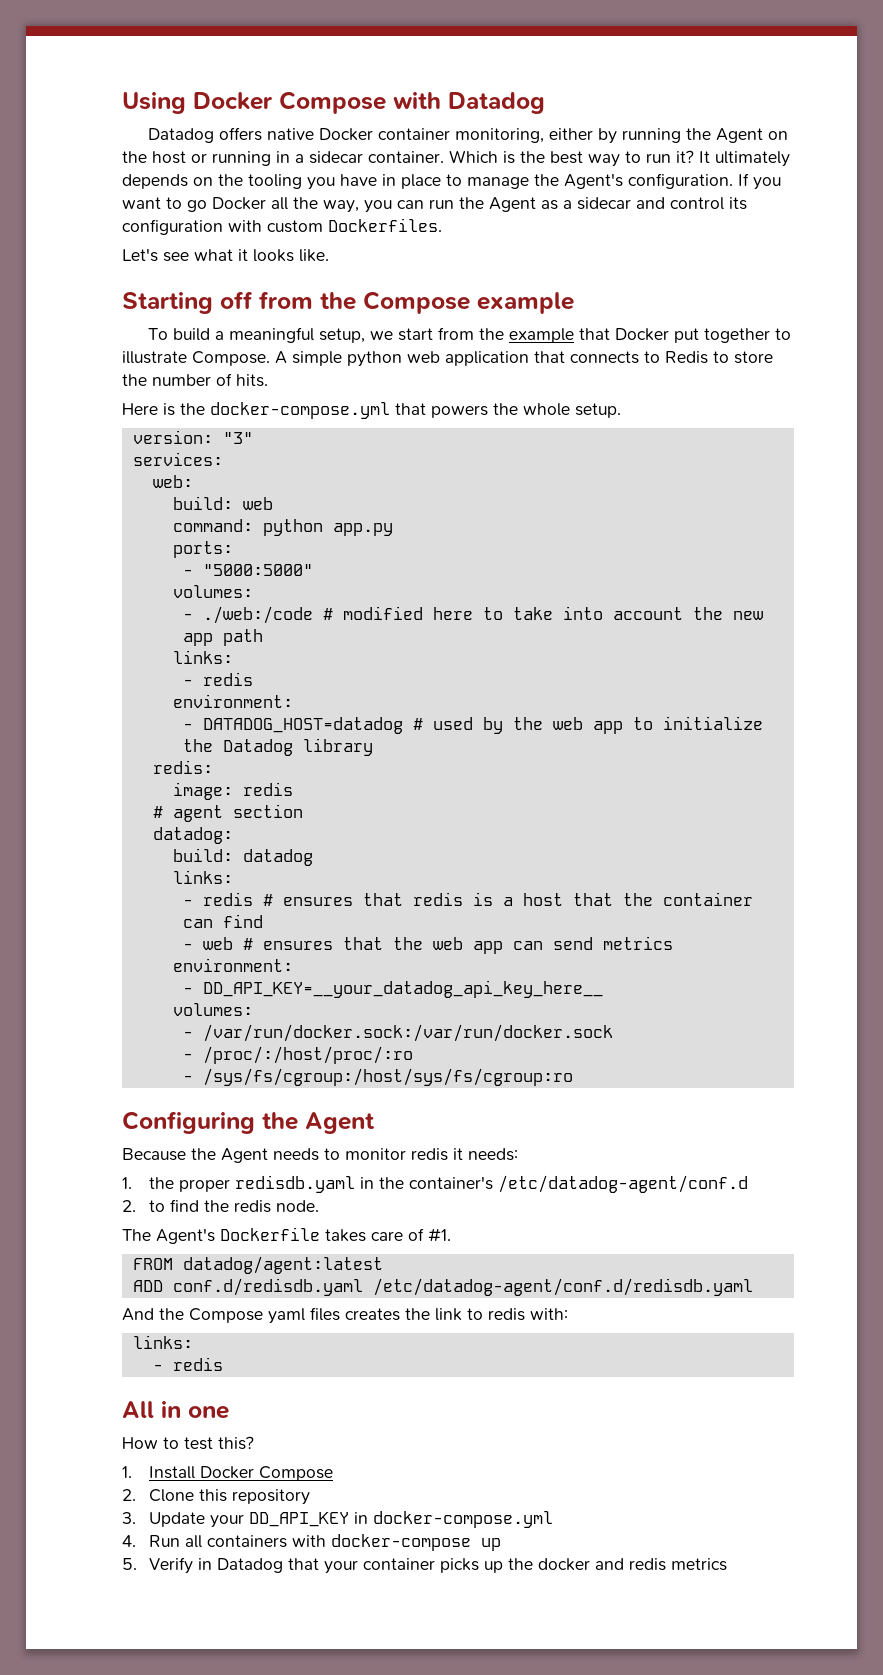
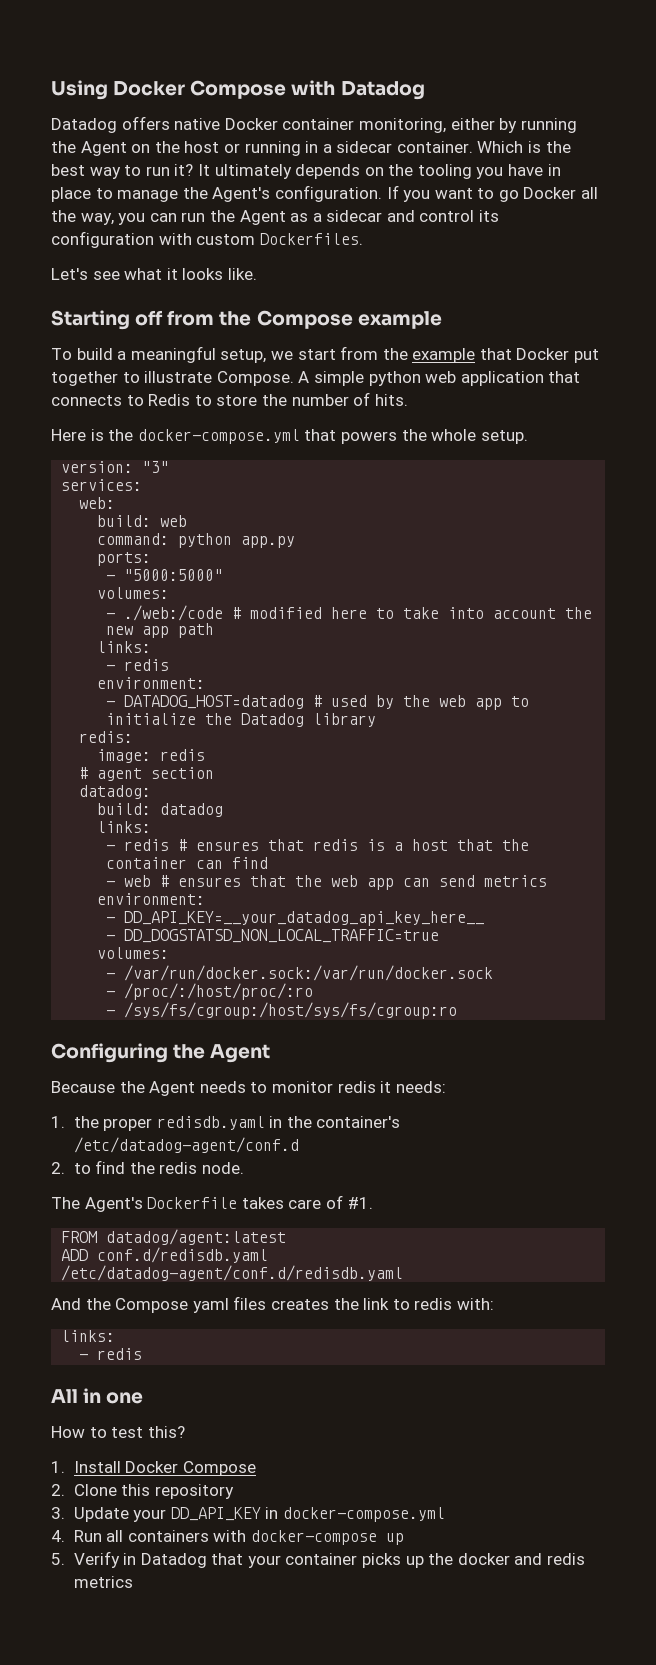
(603, 989) none -> [106,929,440,943] // - DD_DOGSTATSD_NON_LOCAL_TRAFFIC=true

